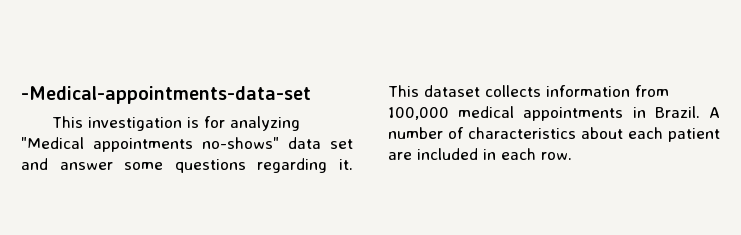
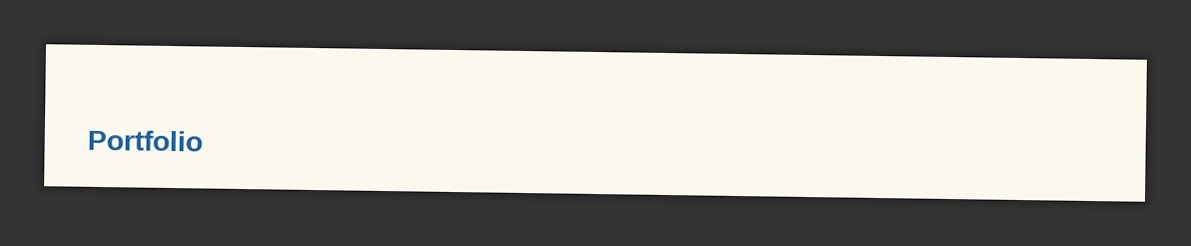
[21,86,311,104] [51,116,300,131] [21,137,353,152] [21,158,353,173] [388,85,669,97] [388,106,720,121] [388,127,720,142] [388,148,572,160] -Medical-appointments-data-set // This investigation is for analyzing "Medical appointments no-shows" data set and answer some questions regarding it. This dataset collects information from 100,000 medical appointments in Brazil. A number of characteristics about each patient are included in each row. -> [87,129,203,152] Portfolio

